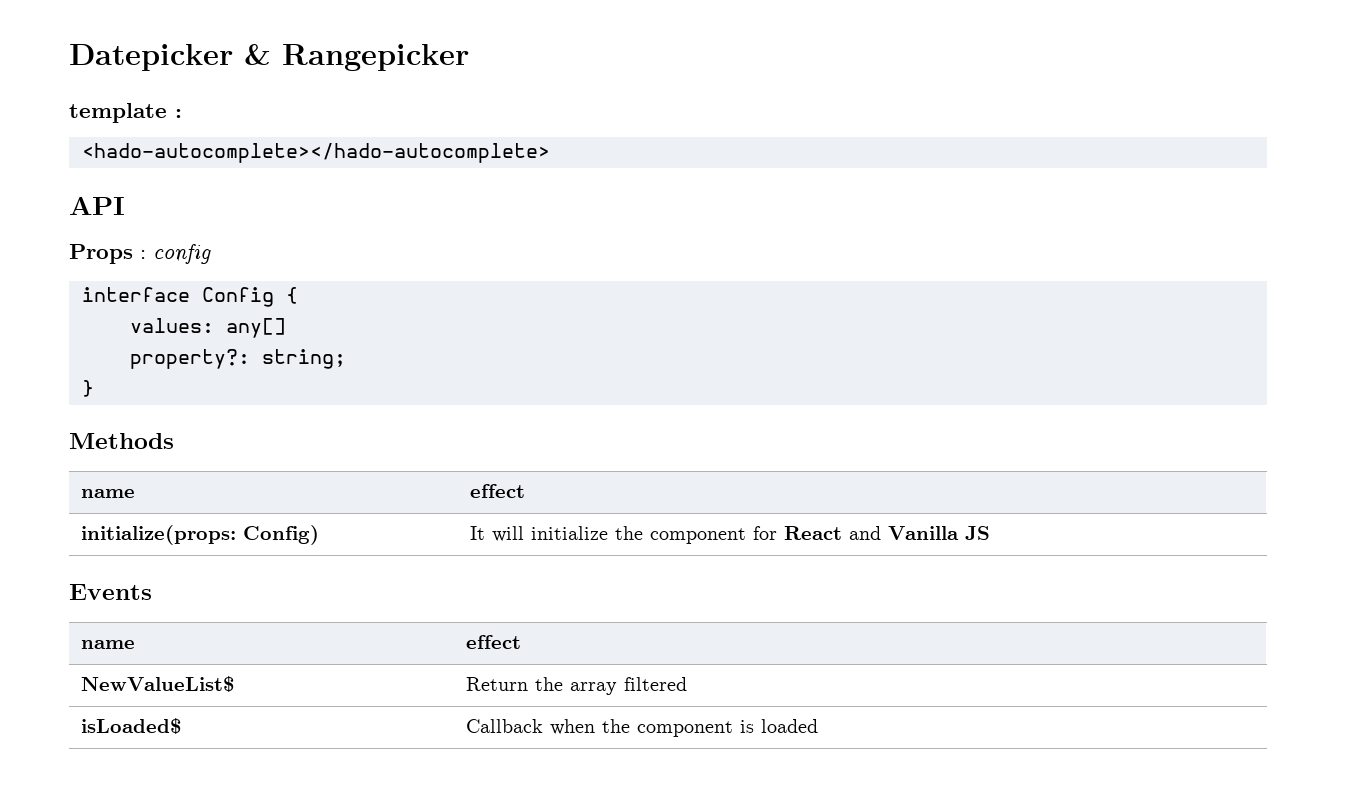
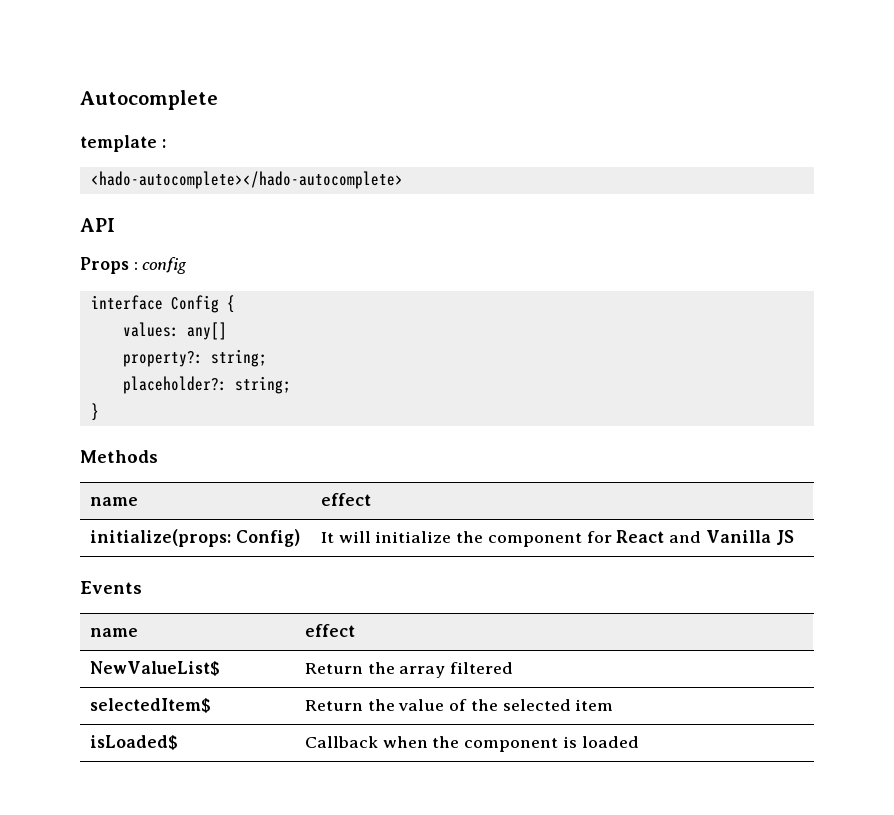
[69,44,469,71] Datepicker & Rangepicker -> [80,90,218,110] Autocomplete
(346, 359) none -> [122,376,291,394] // placeholder?: string;
(687, 684) none -> [89,698,211,713] [304,699,614,711] // selectedItem$ | Return the value of the selected item

